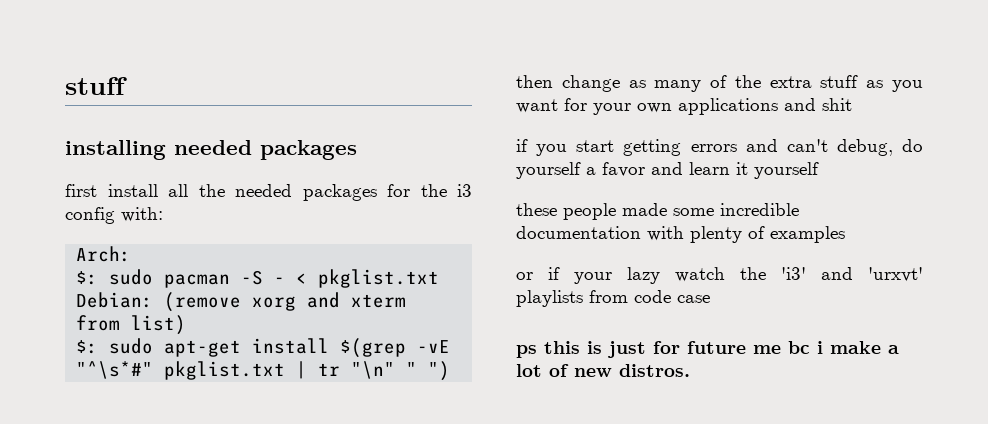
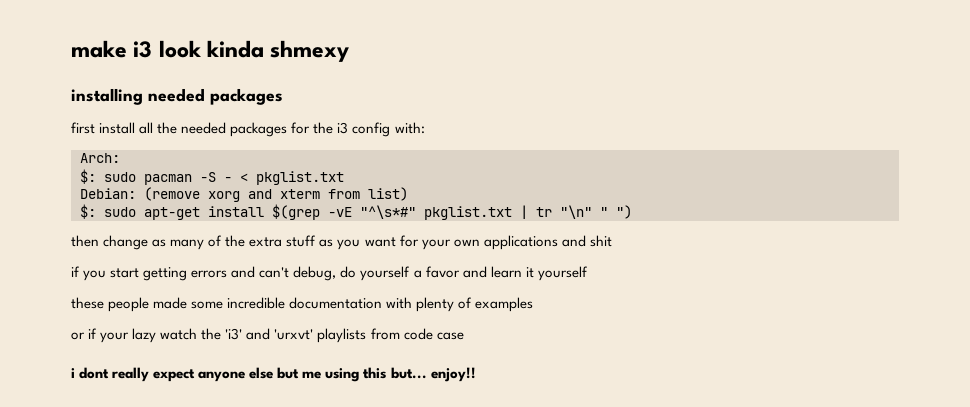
[65,77,127,95] stuff -> [71,40,350,62] make i3 look kinda shmexy
[516,341,899,358] [516,364,690,377] ps this is just for future me bc i make a lot of new distros. -> [71,367,476,382] i dont really expect anyone else but me using this but... enjoy!!

